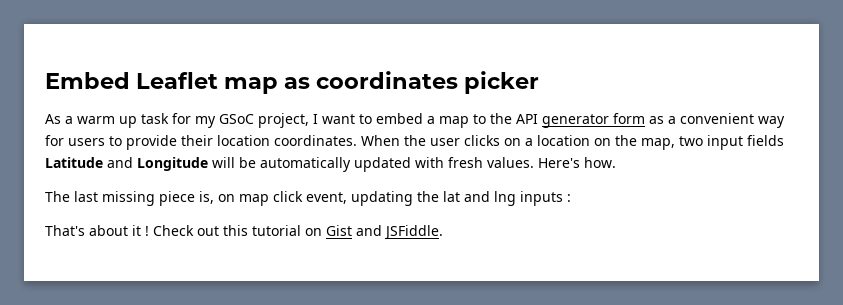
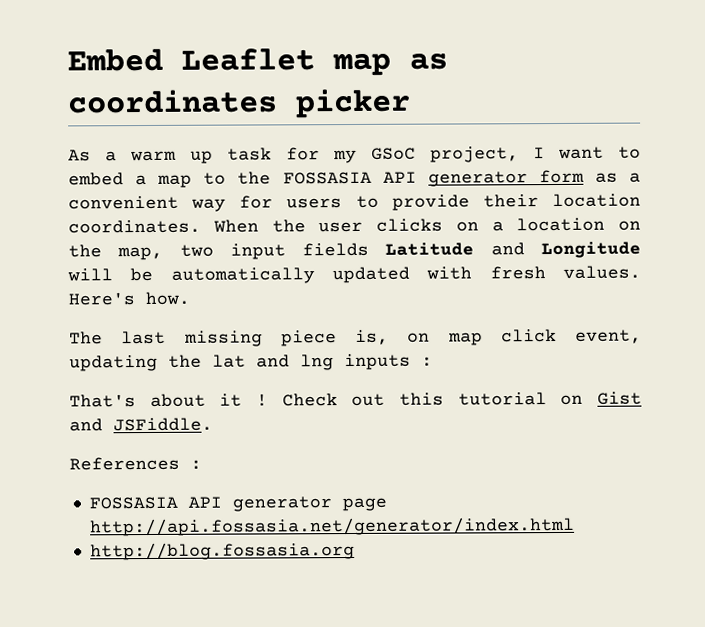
(512, 118) none -> [282,171,372,185] FOSSASIA
(443, 232) none -> [69,456,202,471] [88,496,387,512] [89,516,575,537] [89,541,355,561] // References : // FOSSASIA API generator page http://api.fossasia.net/generator/index.html // http://blog.fossasia.org

